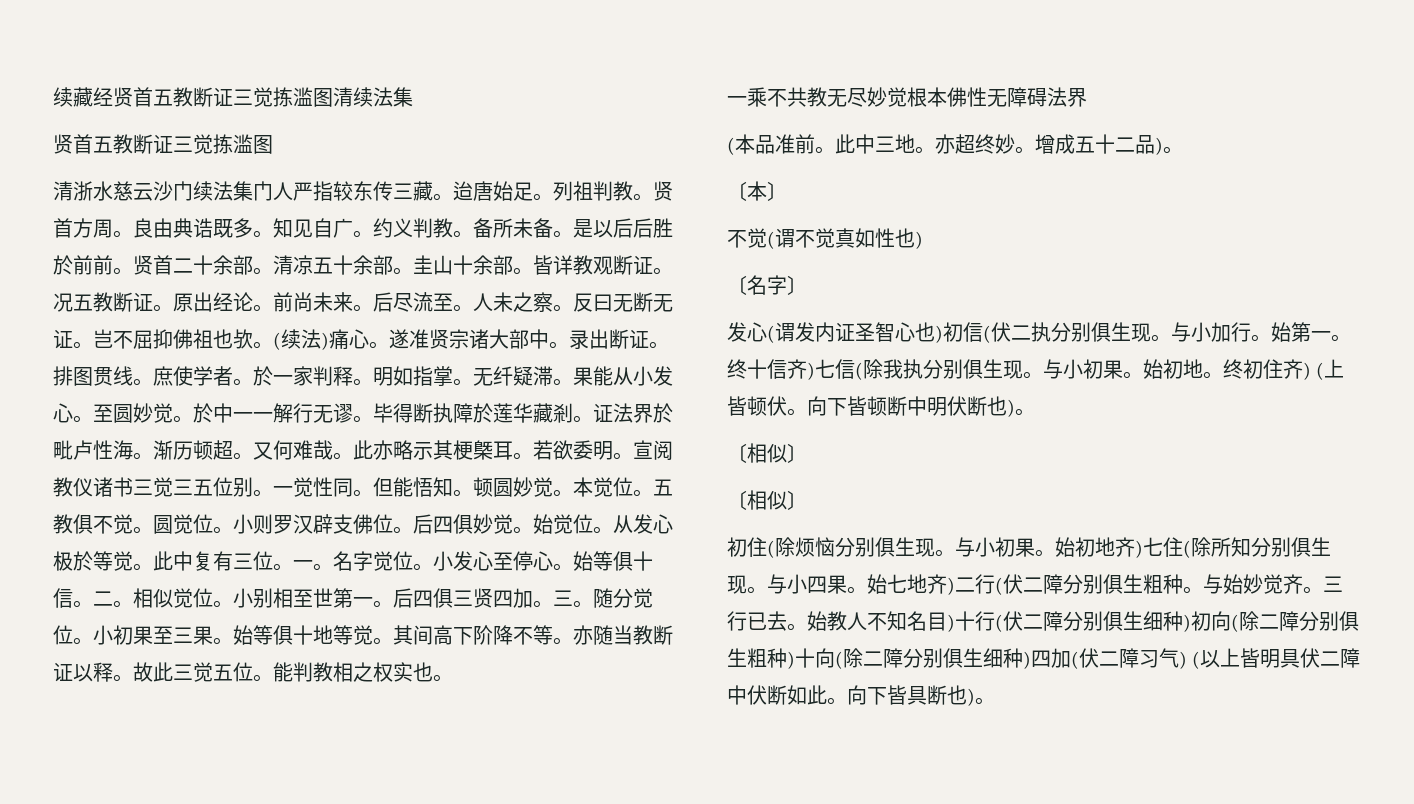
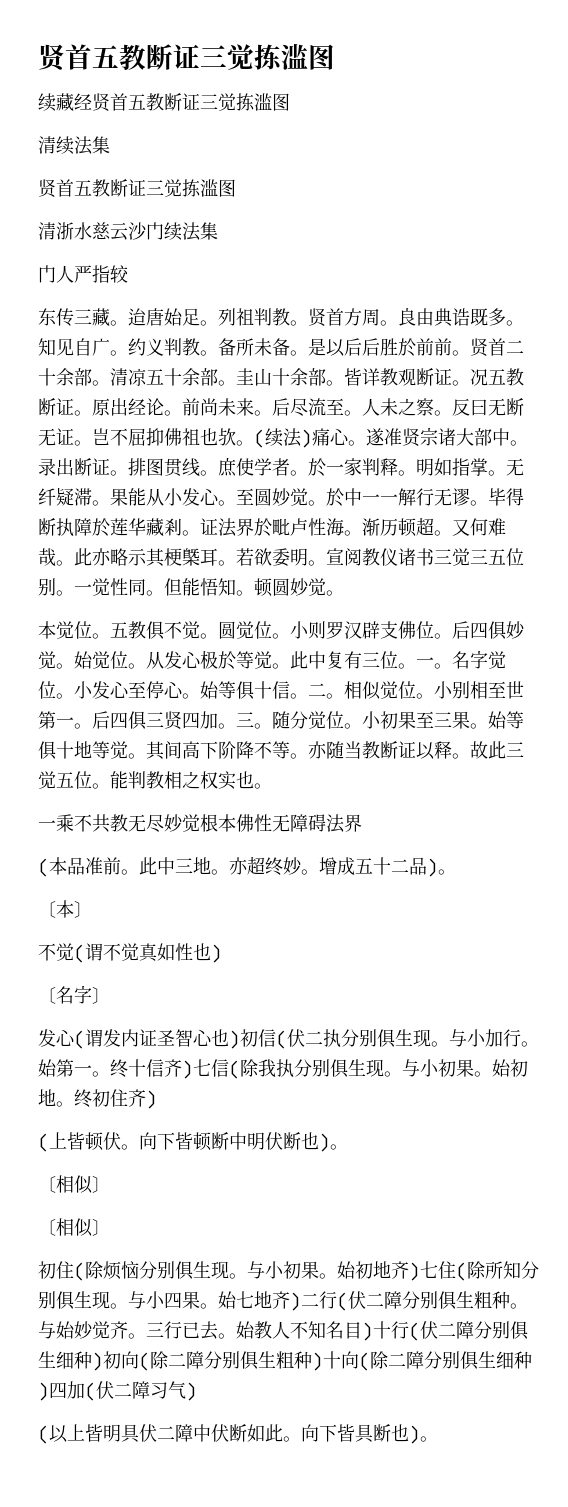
(53, 97) none -> [38,44,335,72] 贤首五教断证三觉拣滥图 //
(333, 97) none -> (290, 102) //
(253, 191) none -> (218, 231) //
(353, 191) none -> (129, 274) //
(573, 493) none -> (344, 593) //
(1311, 371) none -> (157, 1099) //
(1187, 660) none -> (197, 1391) //

